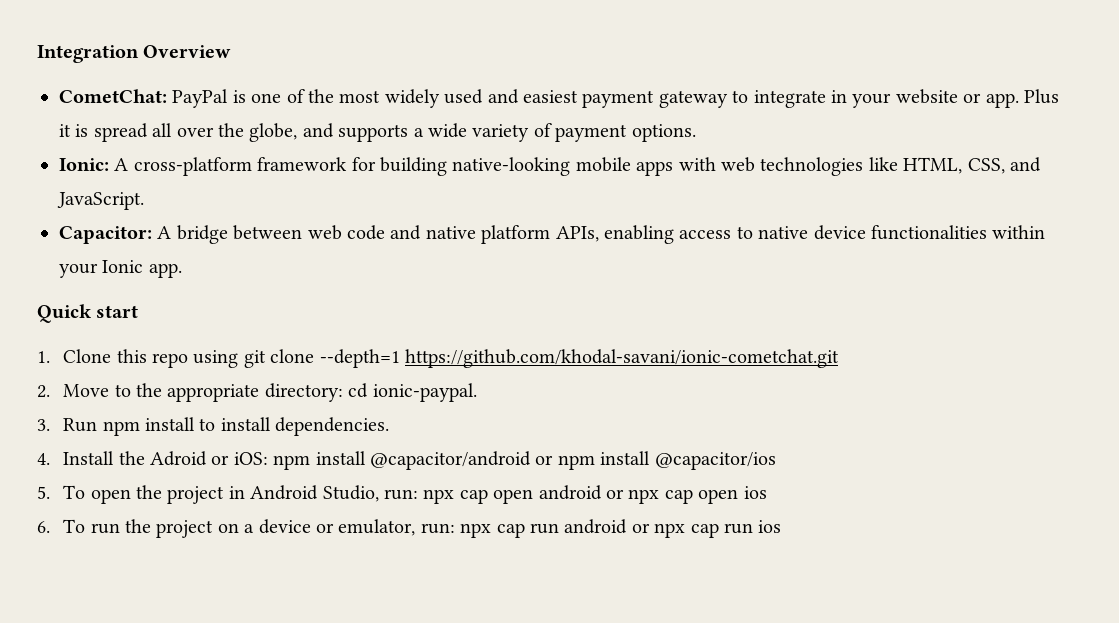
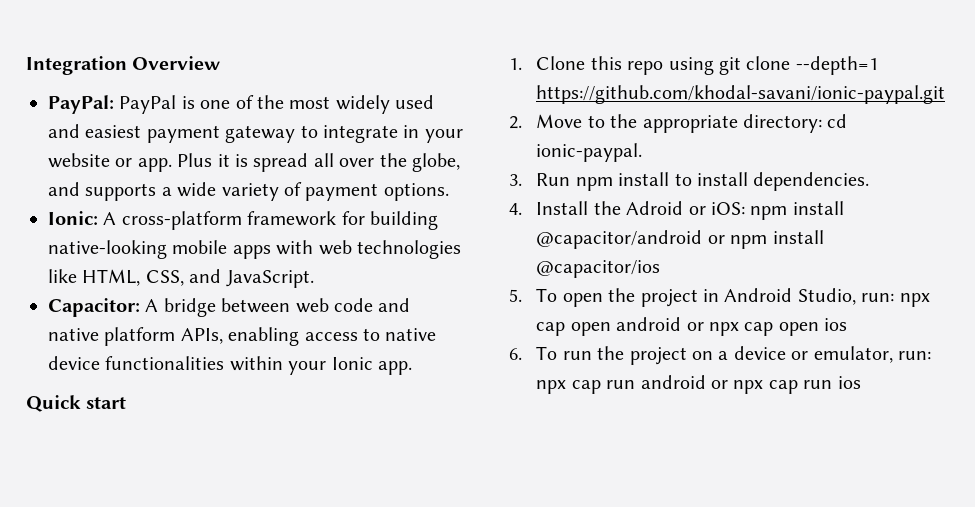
[59,89,167,103] CometChat: -> [48,95,114,114] PayPal:
[405,349,840,368] https://github.com/khodal-savani/ionic-cometchat.git -> [536,85,946,104] https://github.com/khodal-savani/ionic-paypal.git

